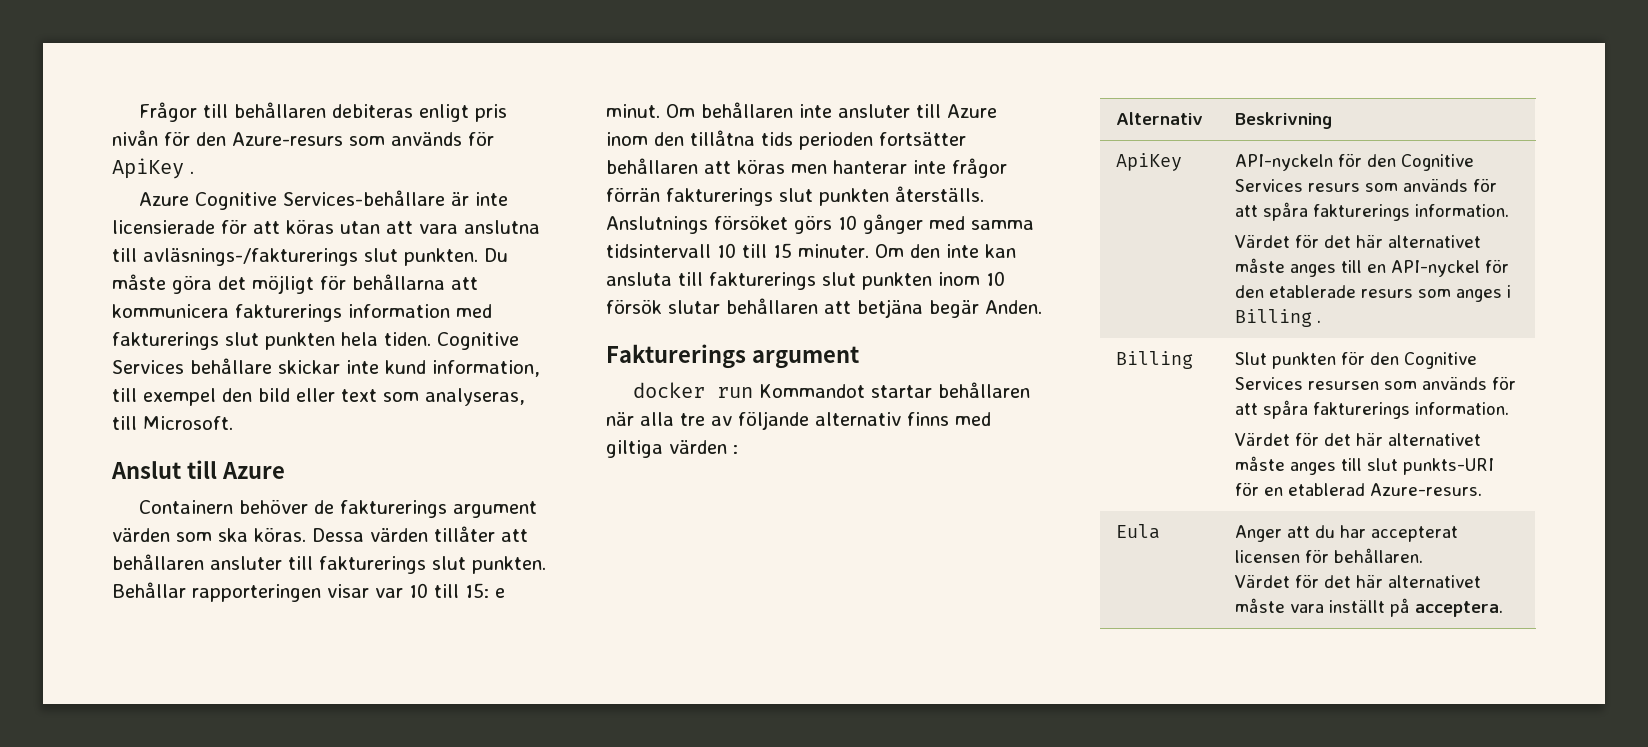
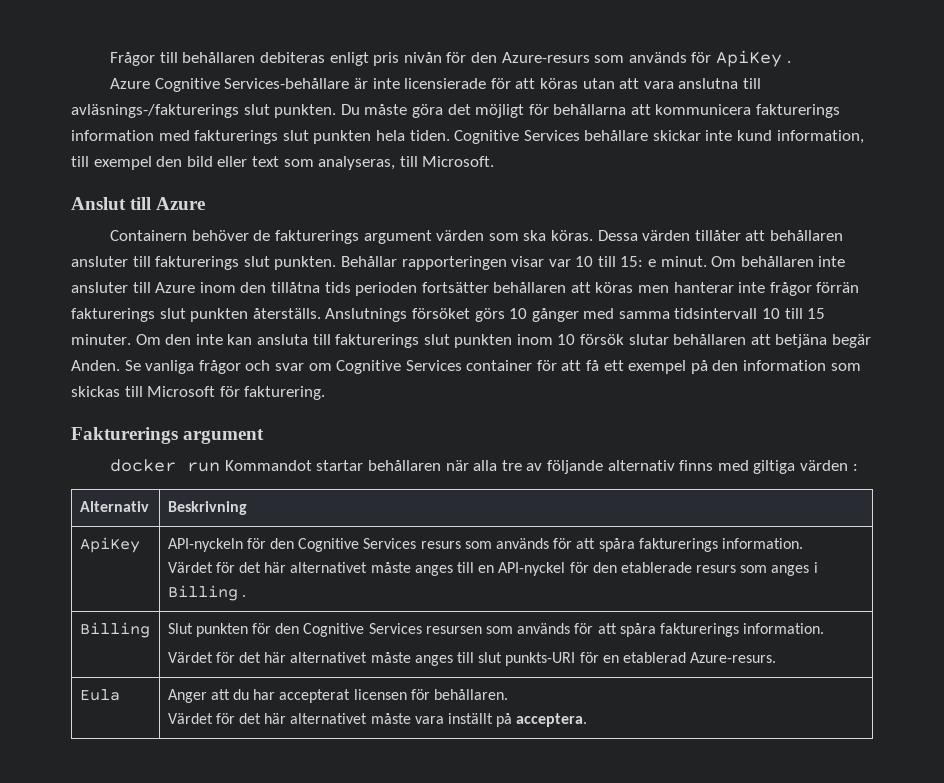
(1042, 307) none -> [124,360,861,374] [71,386,326,400] Se vanliga frågor och svar om Cognitive Services container för att få ett exempel på den information som skickas till Microsoft för fakturering.

